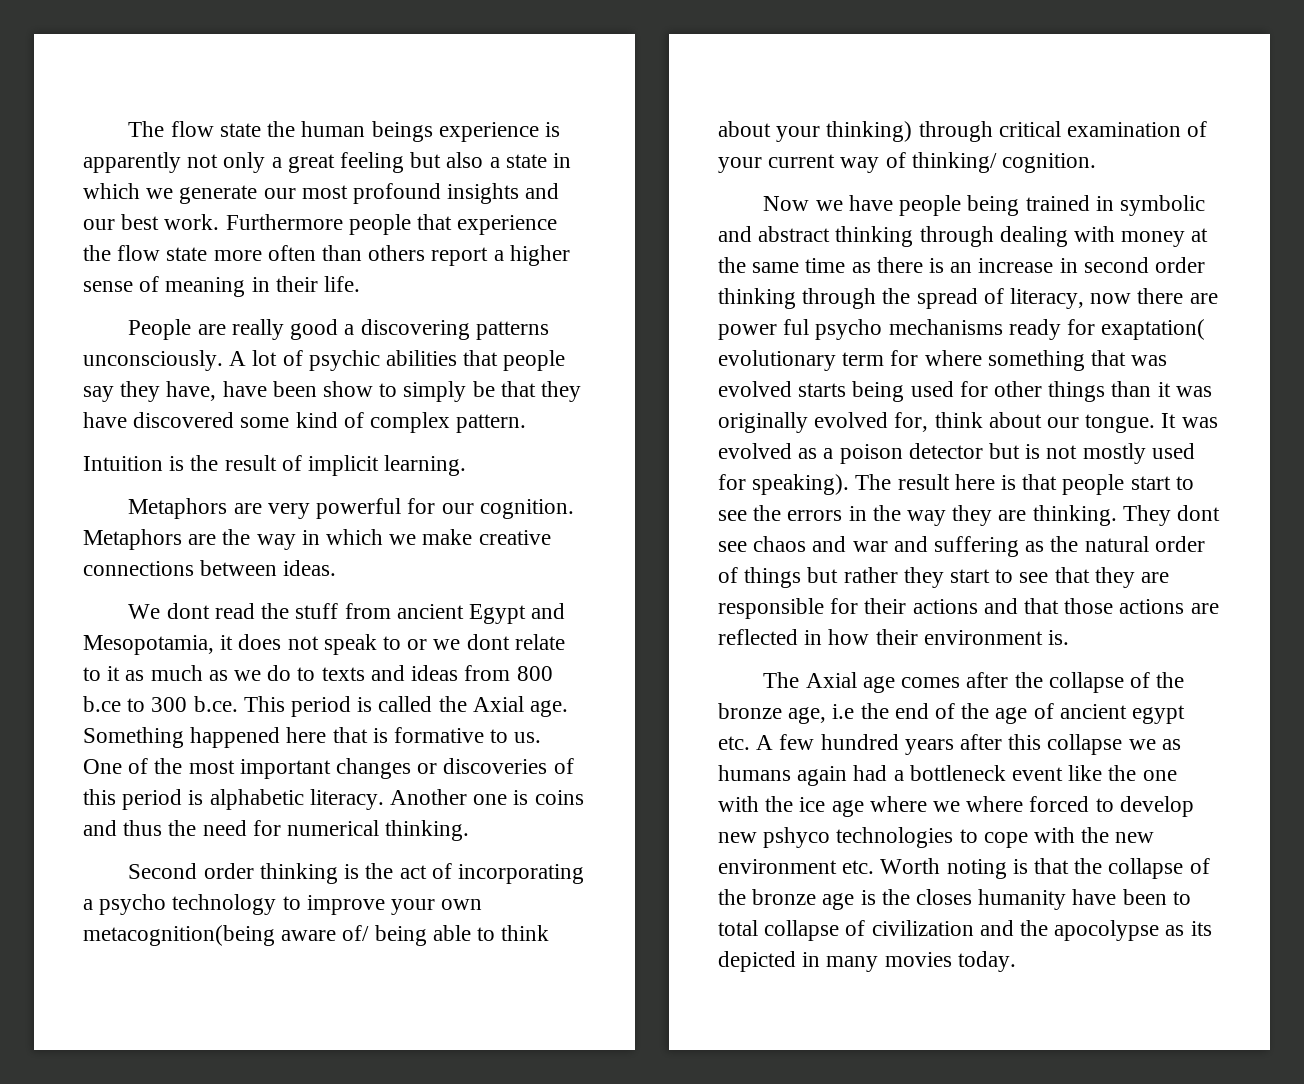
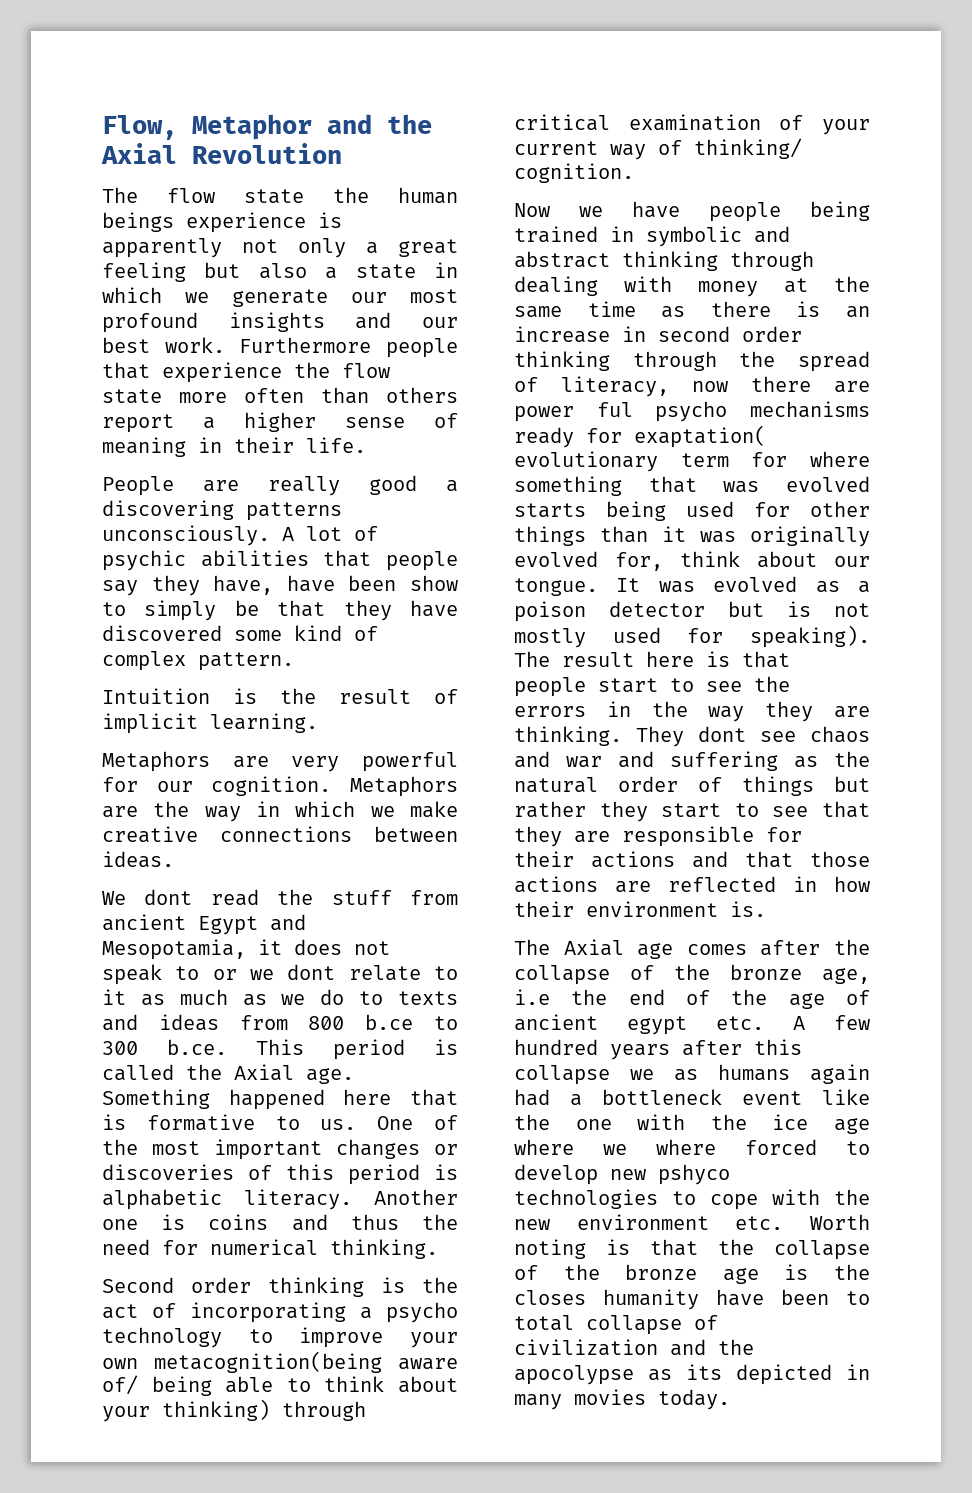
(128, 129) none -> [102,114,432,140] [101,143,342,164] Flow, Metaphor and the Axial Revolution //

